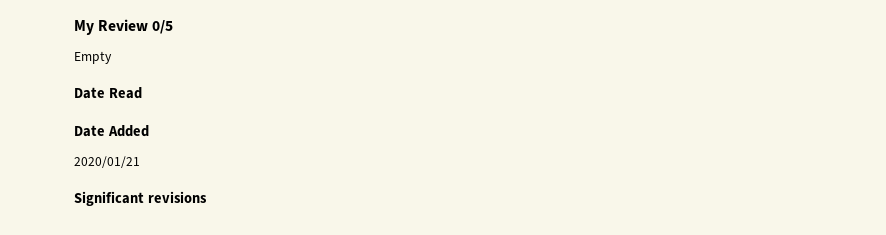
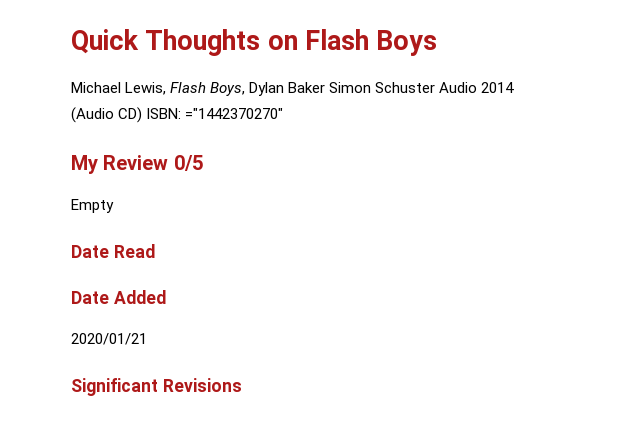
(74, 27) none -> [71,29,438,56] [71,82,515,96] [71,107,284,123] Quick Thoughts on Flash Boys // Michael Lewis, Flash Boys, Dylan Baker Simon Schuster Audio 2014 (Audio CD) ISBN: ="1442370270" //
[147,191,207,203] revisions -> [162,378,242,392] Revisions

